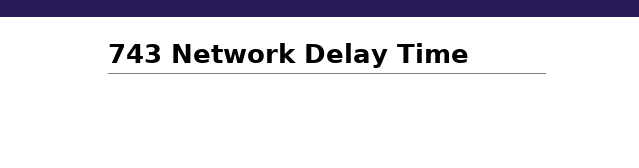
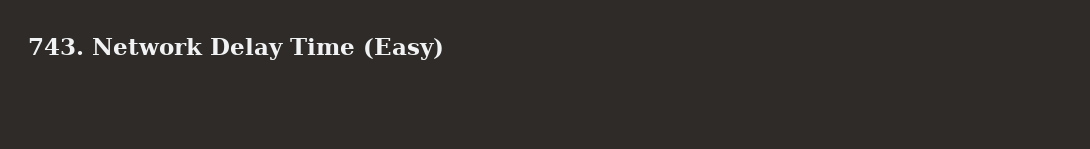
[108,44,162,63] 743 -> [28,38,84,55] 743.
(469, 53) none -> [363,38,444,60] (Easy)

